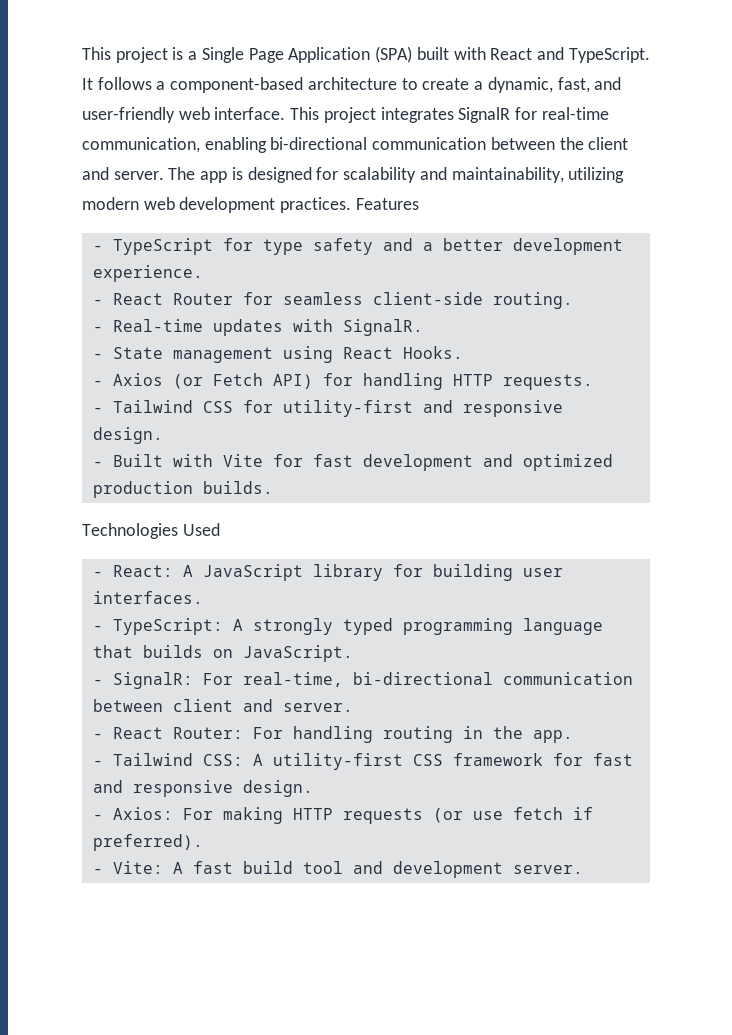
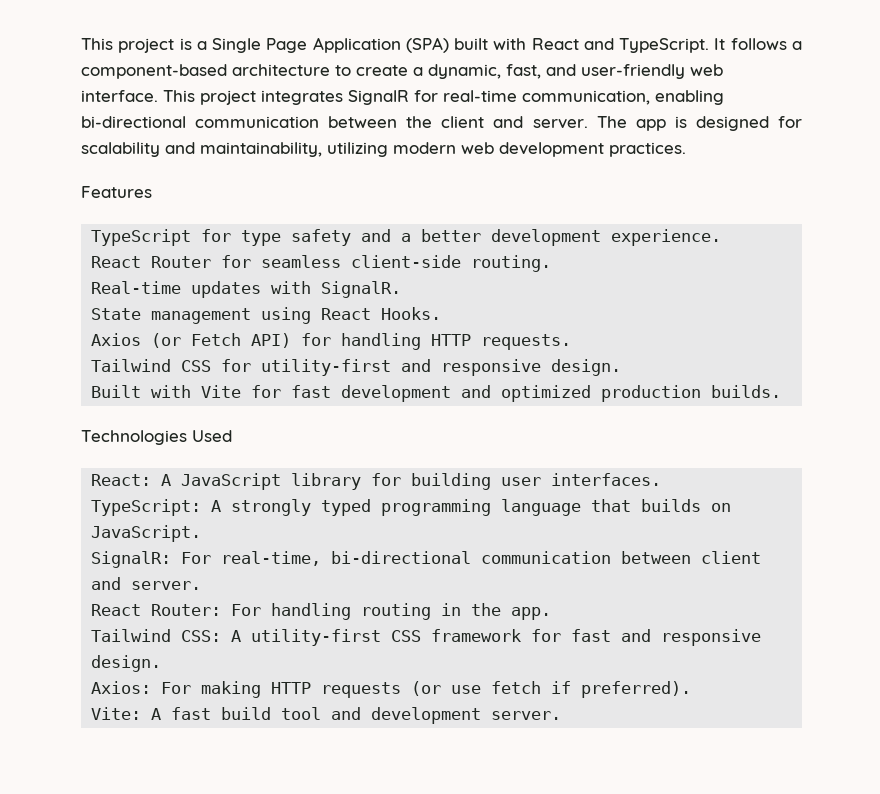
(352, 205) none -> (686, 149) //
[92,245,103,251] - -> (152, 192) none
[92,299,103,305] - -> (722, 237) none
[92,326,103,332] - -> (552, 263) none
[92,353,103,359] - -> (402, 289) none
[92,380,103,386] - -> (442, 313) none
[92,407,103,413] - -> (572, 342) none
[92,461,103,467] - -> (622, 367) none
[92,571,103,577] - -> (232, 436) none
[92,625,103,631] - -> (662, 479) none
[92,679,103,685] - -> (202, 533) none
[92,733,103,739] - -> (202, 585) none
[92,760,103,766] - -> (552, 613) none
[92,814,103,820] - -> (162, 663) none
[92,868,103,874] - -> (692, 689) none

